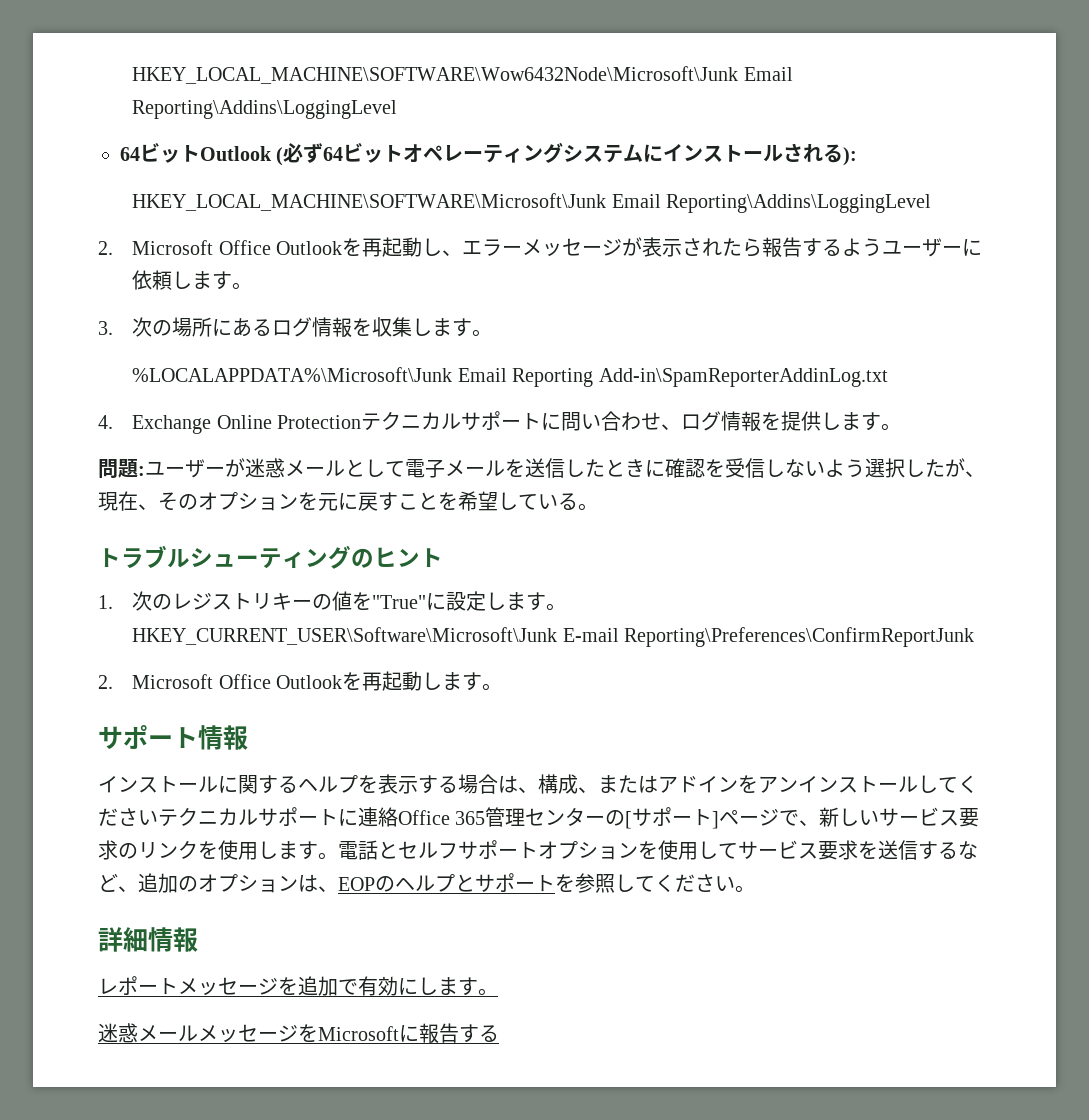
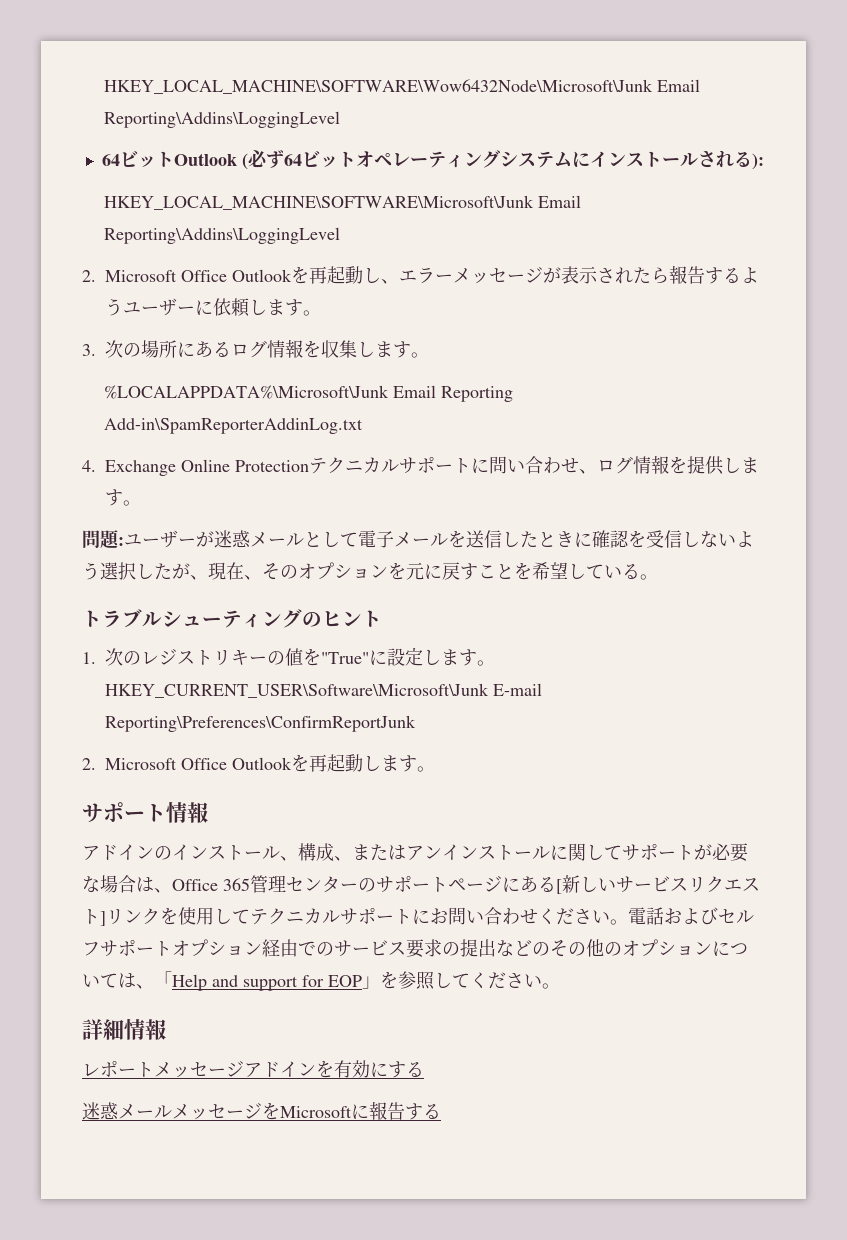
[98,774,978,794] [98,807,980,829] [98,840,398,860] インストールに関するヘルプを表示する場合は、構成、またはアドインをアンインストールしてくださいテクニカルサポートに連絡Office 365管理センターの[サポート]ページで、新しいサービス要求のリンクを使用します。電話と -> [82,843,748,862] [82,875,760,894] [82,907,718,926] アドインのインストール、構成、またはアンインストールに関してサポートが必要な場合は、Office 365管理センターのサポートページにある[新しいサービスリクエスト]リンクを使用してテクニカルサポートにお問い合わせください。電話および
[638,840,978,860] [98,873,555,893] を使用してサービス要求を送信するなど、追加のオプションは、EOPのヘルプとサポート -> [262,939,748,958] [82,971,380,991] 経由でのサービス要求の提出などのその他のオプションについては、「Help and support for EOP」
[278,976,498,996] を追加で有効にします。 -> [244,1060,424,1078] アドインを有効にする

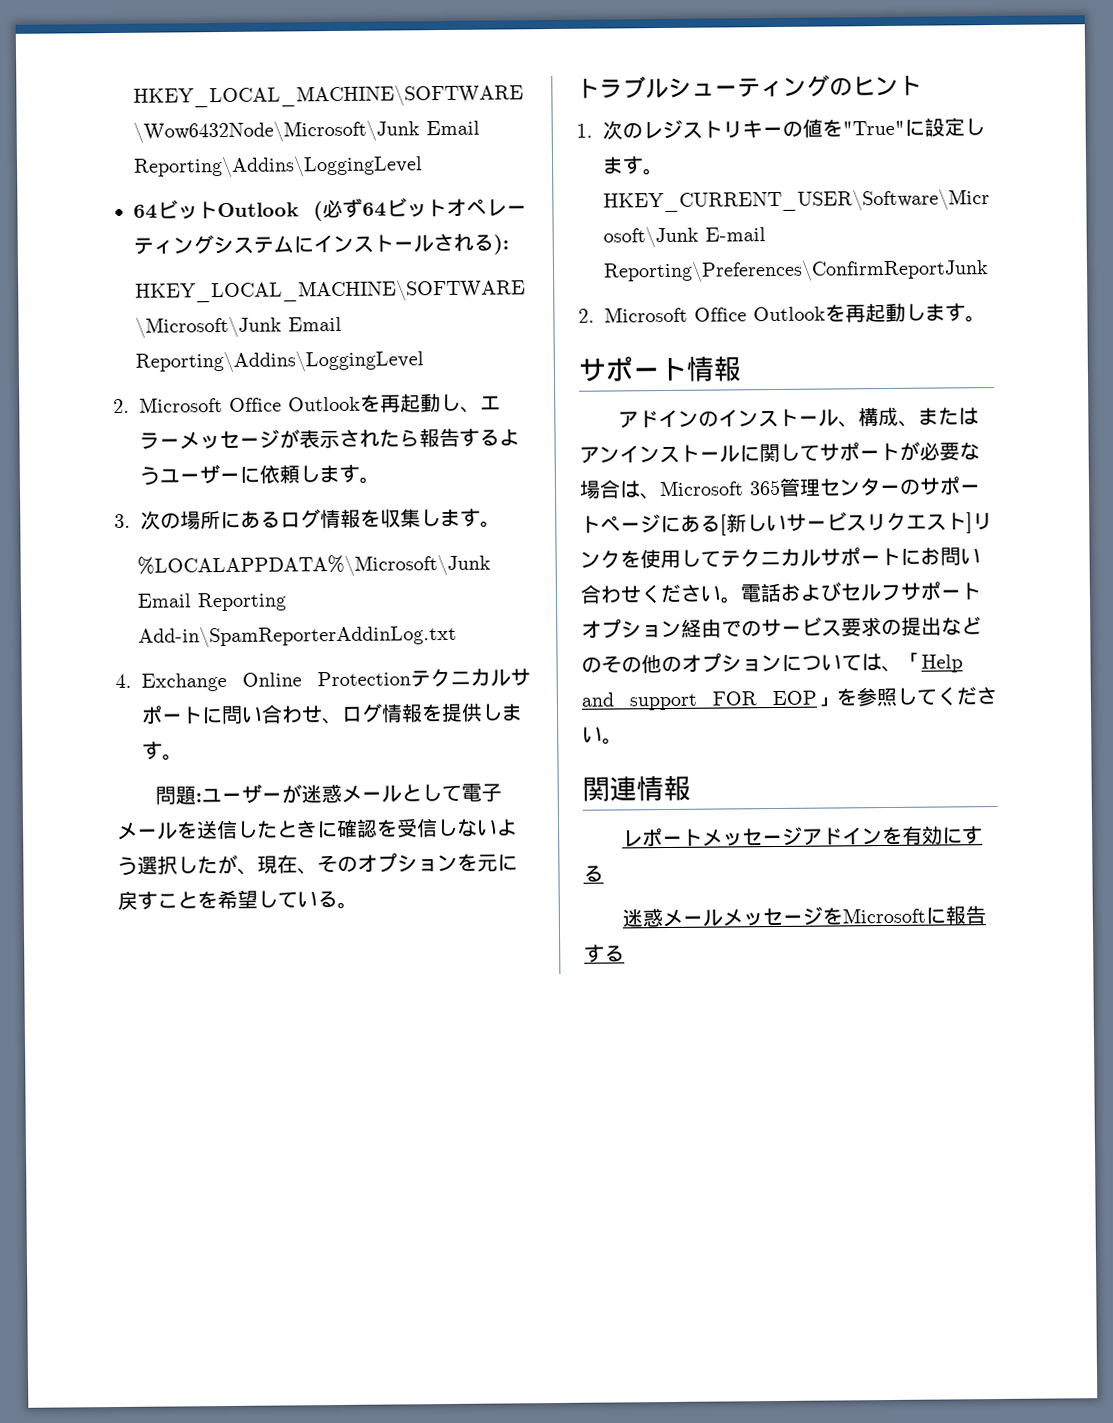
[172,879,218,891] Office -> [659,480,744,497] Microsoft
[302,975,324,987] for -> [712,691,757,706] FOR
[82,1019,124,1040] 詳細 -> [582,776,637,802] 関連

